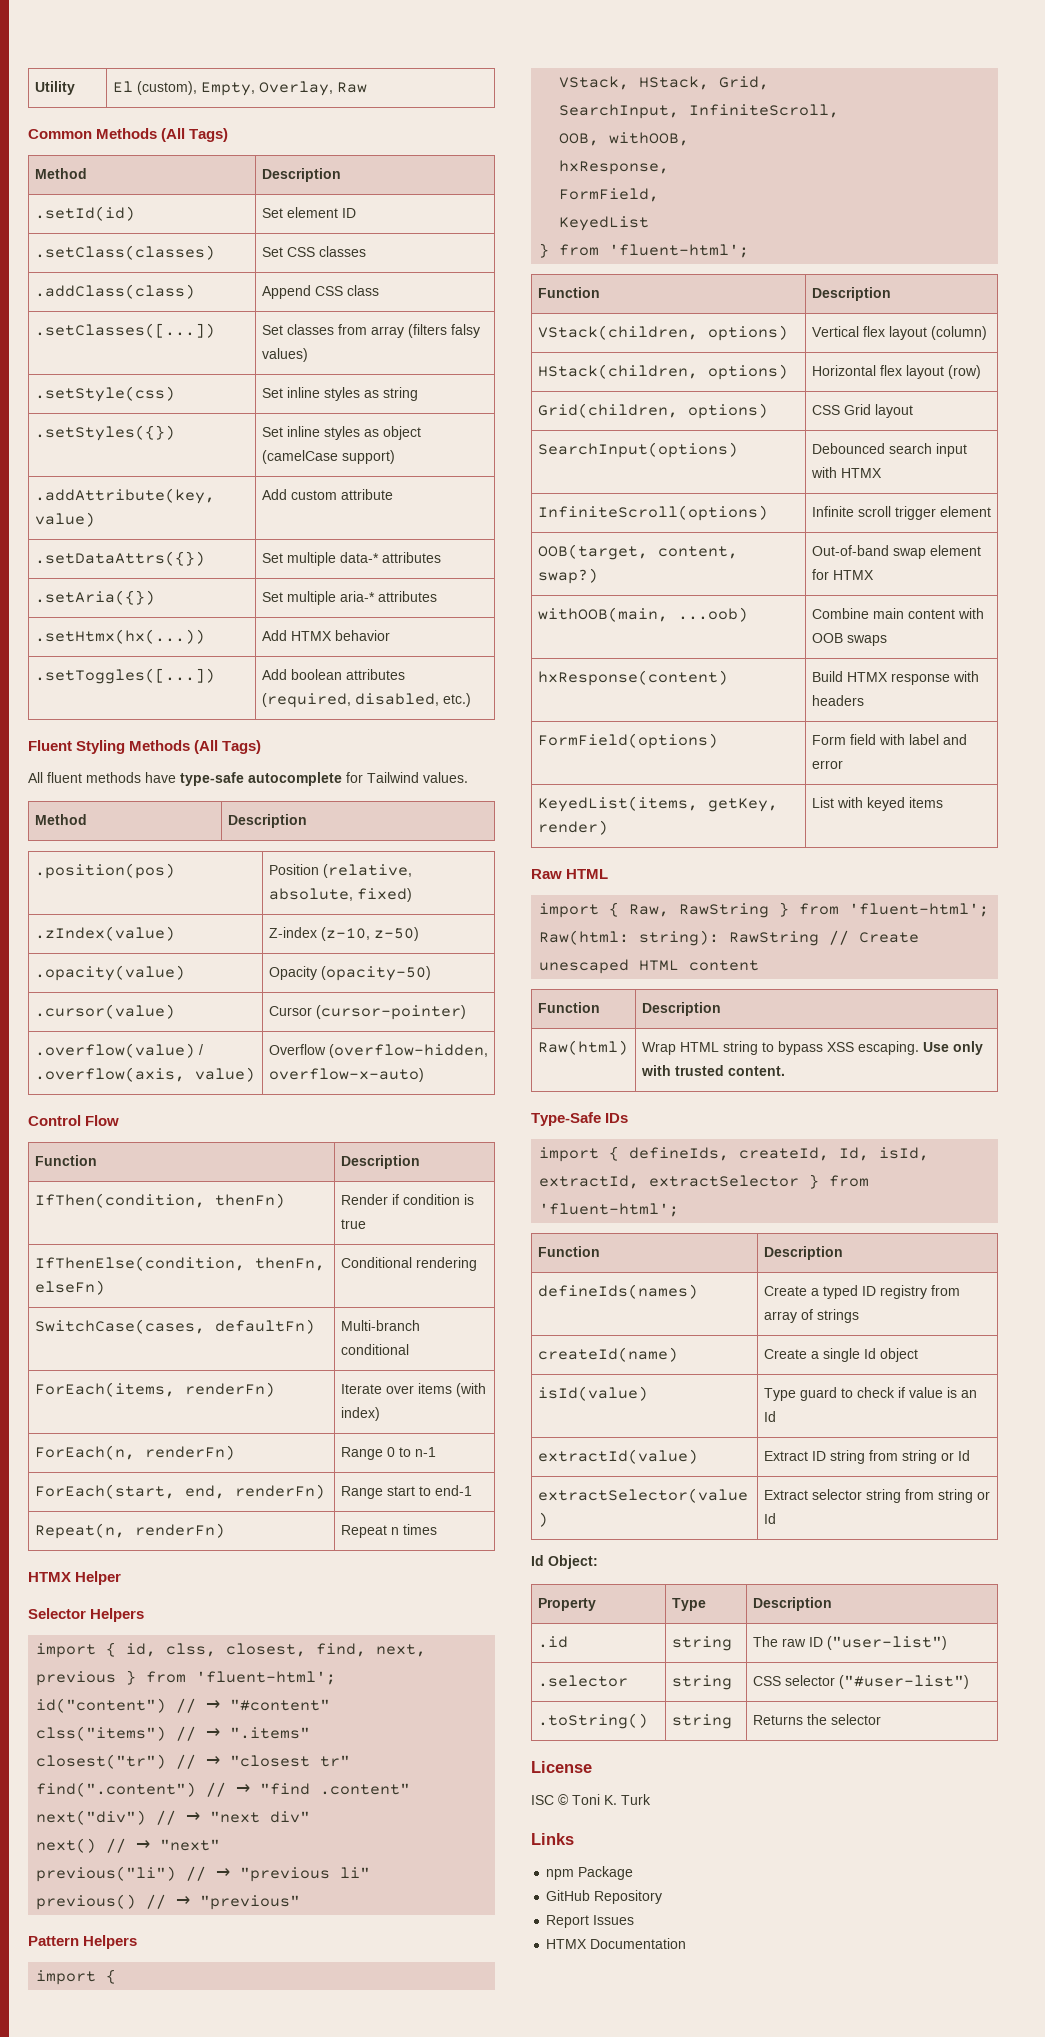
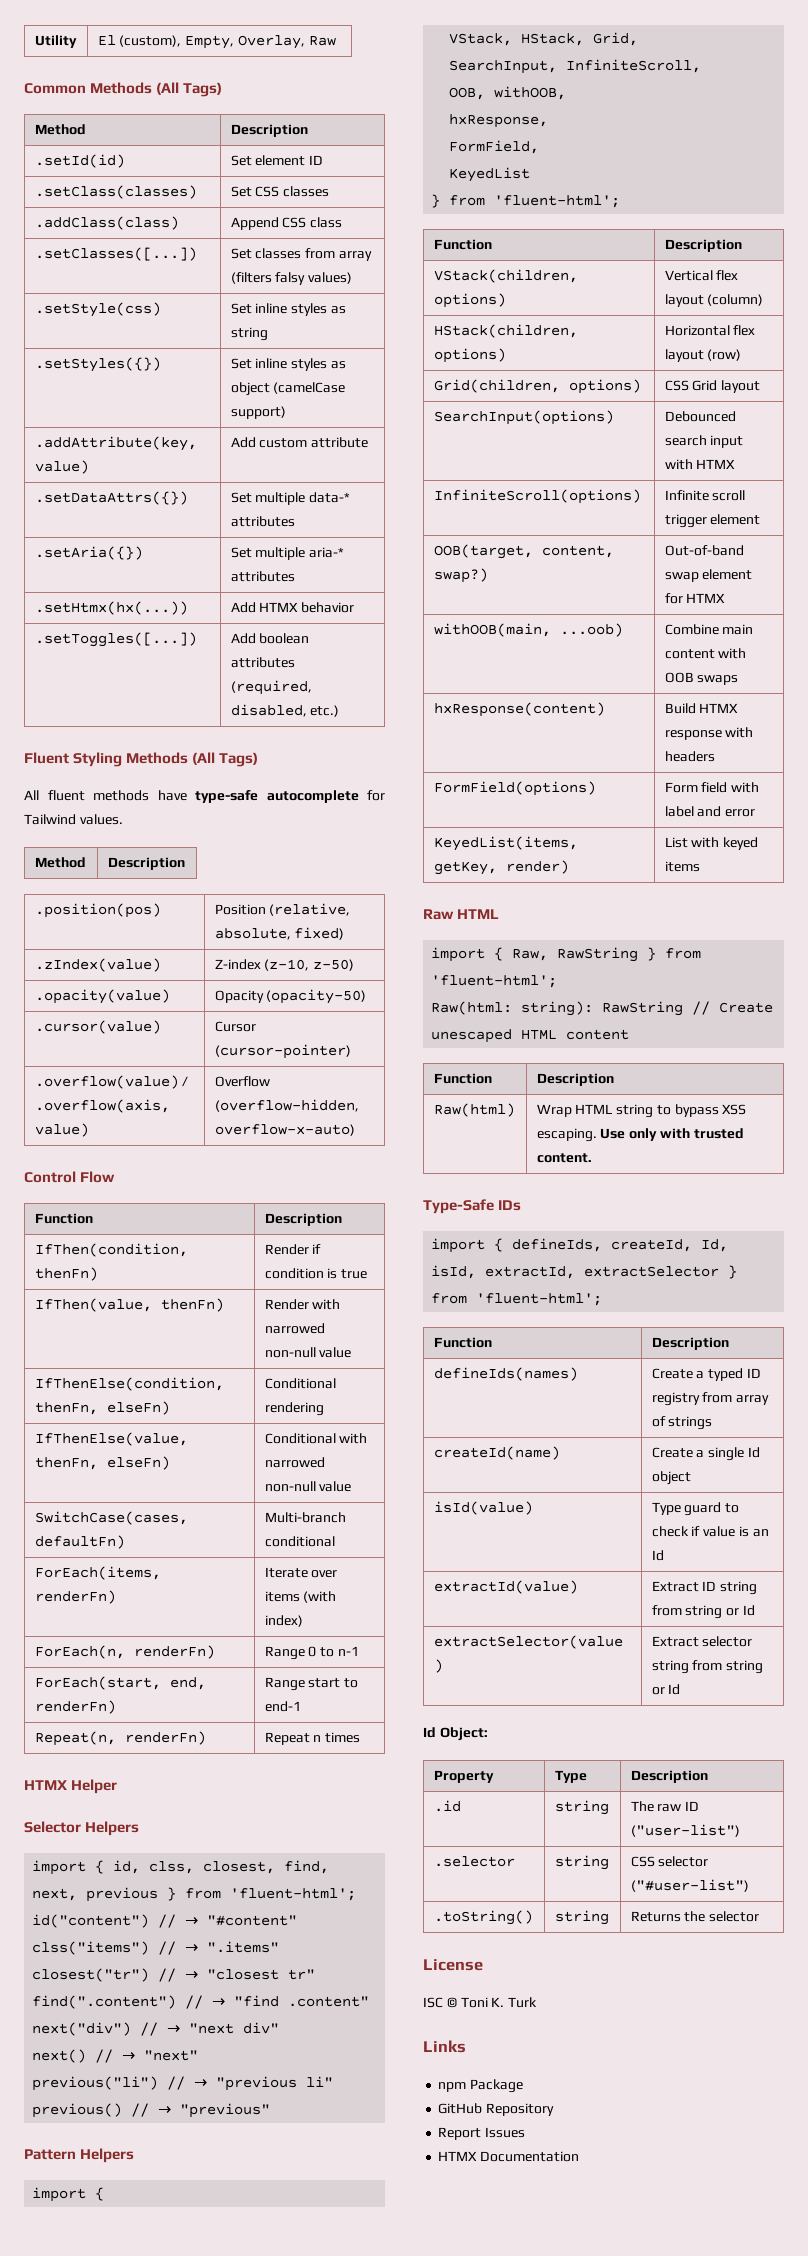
(366, 1224) none -> [34,1298,224,1312] [264,1299,341,1310] [264,1323,325,1334] [264,1347,352,1358] // IfThen(value, thenFn) | Render with narrowed non-null value
(477, 1264) none -> [34,1432,188,1446] [34,1456,170,1470] [264,1433,368,1444] [264,1457,325,1468] [264,1481,352,1492] // IfThenElse(value, thenFn, elseFn) | Conditional with narrowed non-null value

